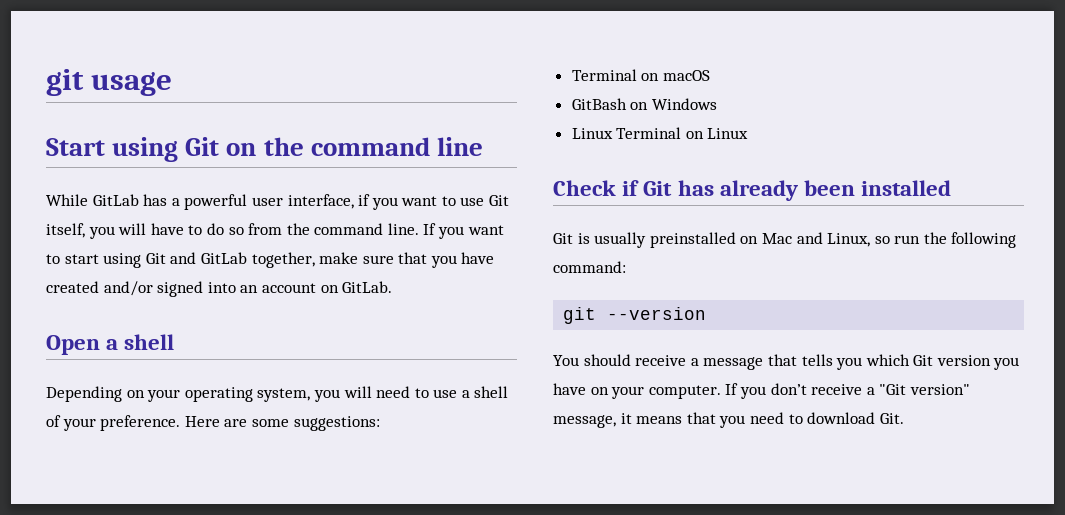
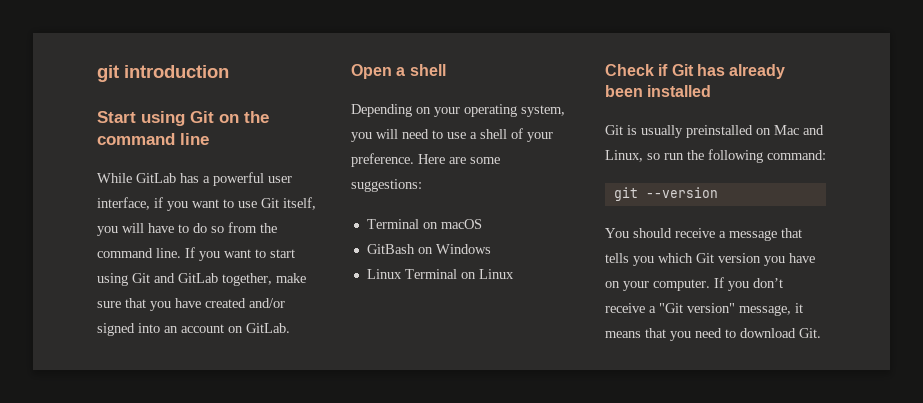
[46,69,173,96] git usage -> [97,65,229,82] git introduction

